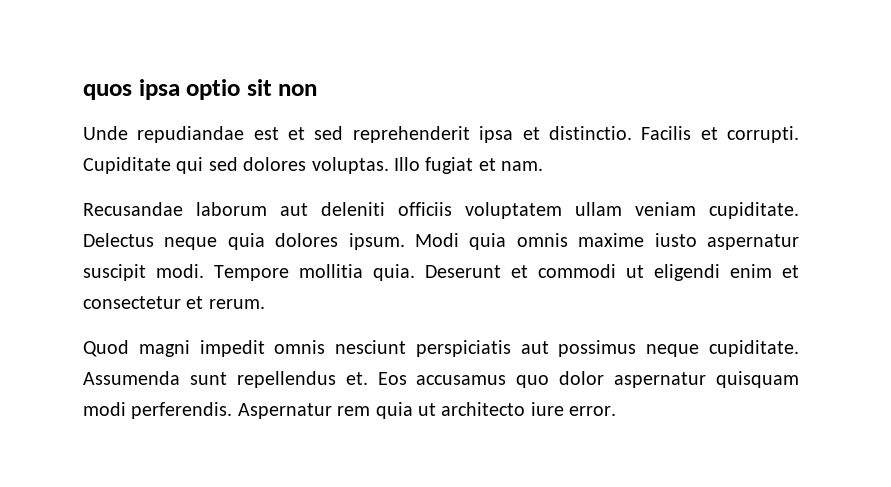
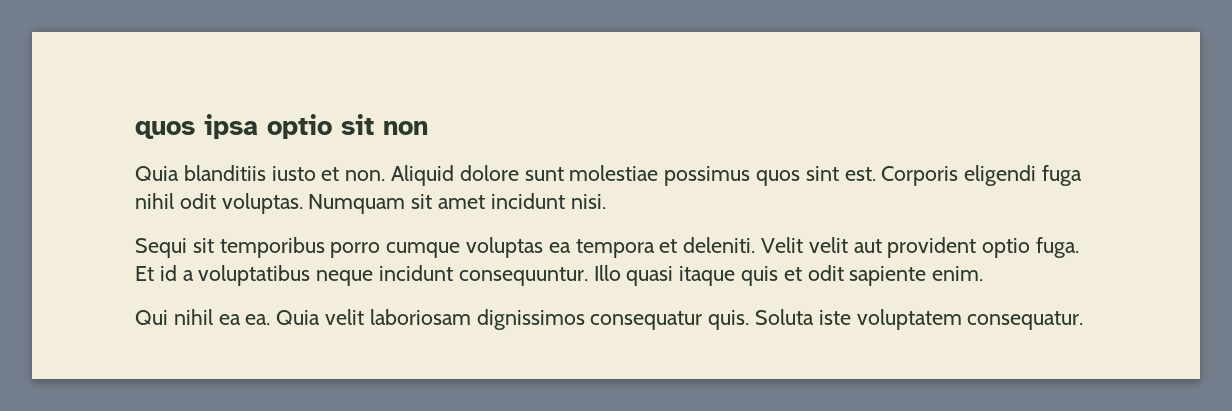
[83,126,800,143] [83,157,544,174] [83,202,799,219] [83,233,799,250] [83,264,799,281] [83,296,265,309] [83,340,799,357] [83,371,800,388] [83,402,617,419] Unde repudiandae est et sed reprehenderit ipsa et distinctio. Facilis et corrupti. Cupiditate qui sed dolores voluptas. Illo fugiat et nam. // Recusandae laborum aut deleniti officiis voluptatem ullam veniam cupiditate. Delectus neque quia dolores ipsum. Modi quia omnis maxime iusto aspernatur suscipit modi. Tempore mollitia quia. Deserunt et commodi ut eligendi enim et consectetur et rerum. // Quod magni impedit omnis nesciunt perspiciatis aut possimus neque cupiditate. Assumenda sunt repellendus et. Eos accusamus quo dolor aspernatur quisquam modi perferendis. Aspernatur rem quia ut architecto iure error. -> [135,165,1083,186] [135,193,606,214] [135,237,1080,258] [135,265,984,286] [135,309,1084,330] Quia blanditiis iusto et non. Aliquid dolore sunt molestiae possimus quos sint est. Corporis eligendi fuga nihil odit voluptas. Numquam sit amet incidunt nisi. // Sequi sit temporibus porro cumque voluptas ea tempora et deleniti. Velit velit aut provident optio fuga. Et id a voluptatibus neque incidunt consequuntur. Illo quasi itaque quis et odit sapiente enim. // Qui nihil ea ea. Quia velit laboriosam dignissimos consequatur quis. Soluta iste voluptatem consequatur.

